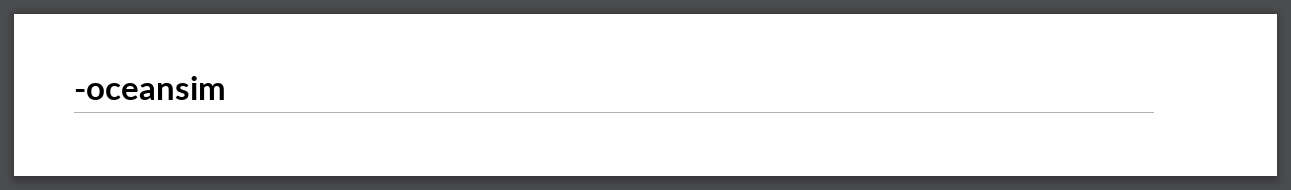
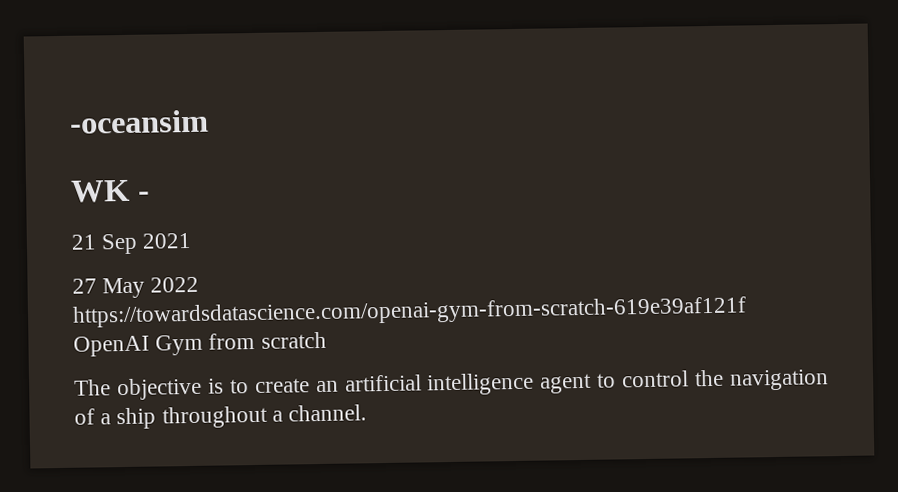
(226, 88) none -> [70,179,150,203] [71,232,192,255] [72,276,200,299] [72,296,747,328] [73,331,327,357] [74,369,829,401] [74,404,368,430] // WK - // 21 Sep 2021 // 27 May 2022 https://towardsdatascience.com/openai-gym-from-scratch-619e39af121f OpenAI Gym from scratch // The objective is to create an artificial intelligence agent to control the navigation of a ship throughout a channel.

